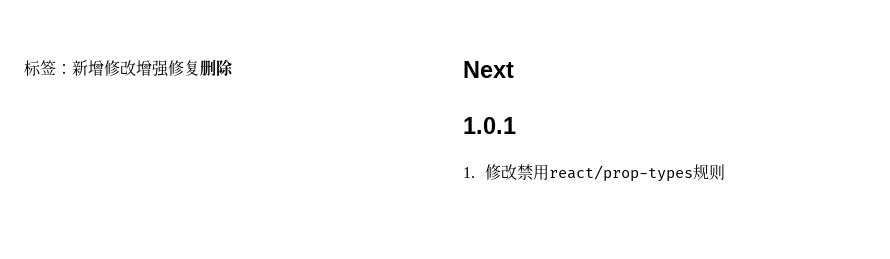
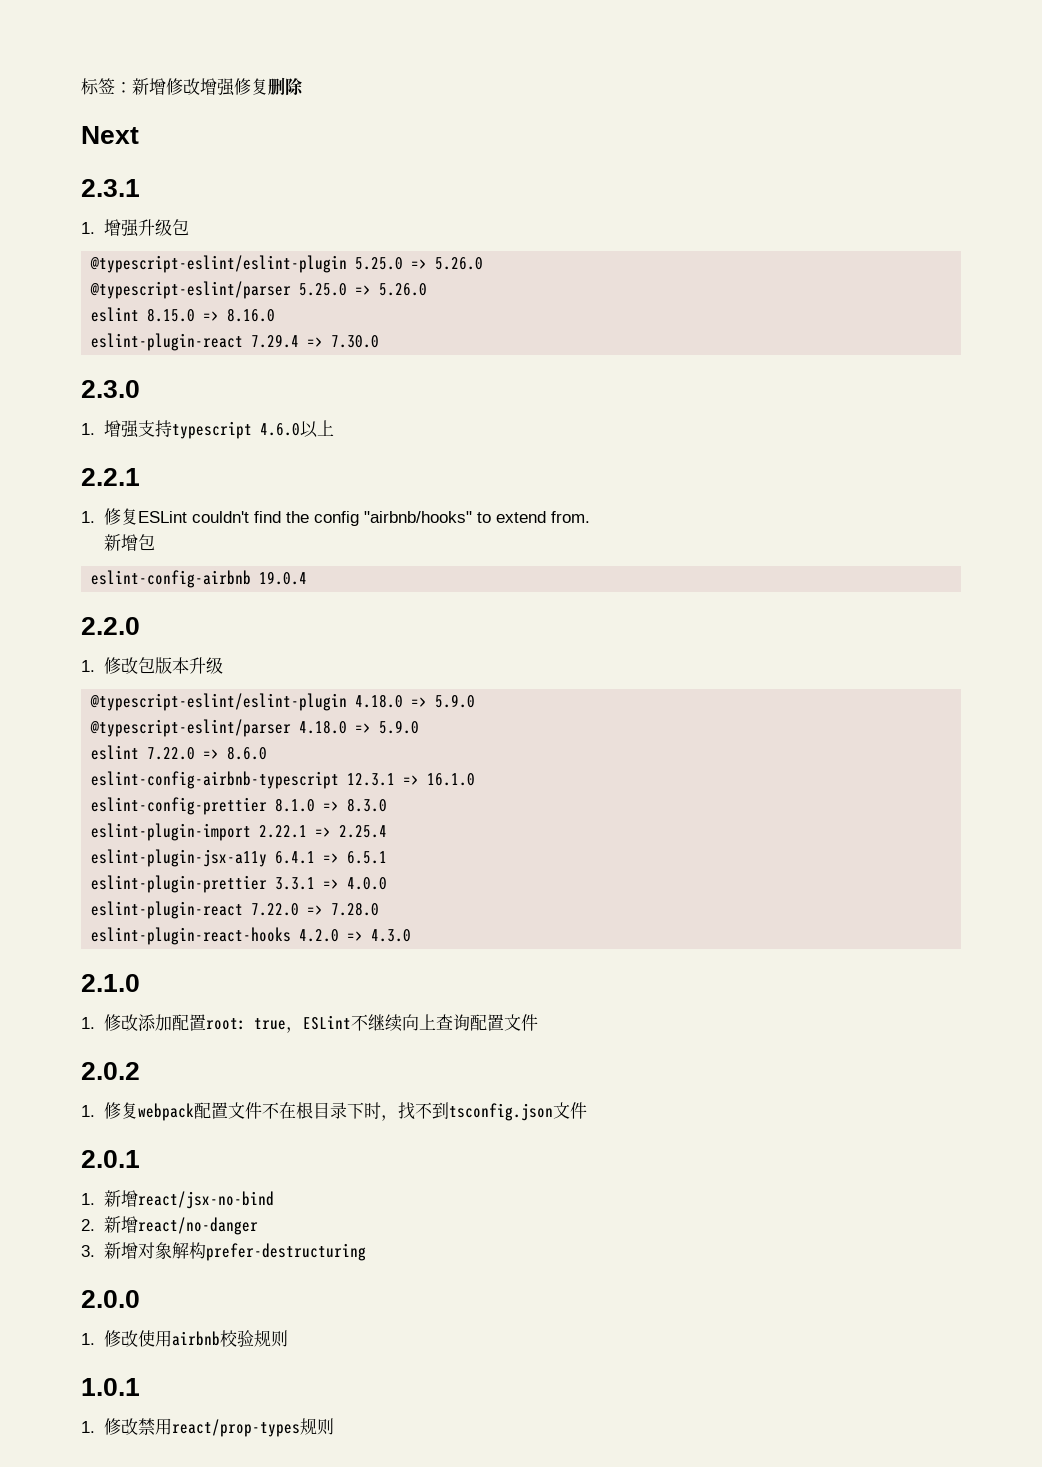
(514, 69) none -> [81,179,140,197] [81,219,190,237] [90,255,484,273] [90,281,428,299] [91,307,276,322] [91,333,380,351] [81,380,140,398] [81,420,335,439] [81,468,140,486] [81,508,591,526] [104,534,156,551] [91,570,308,588] [81,617,140,635] [81,657,224,674] [90,693,476,711] [90,719,420,737] [91,745,268,760] [91,771,476,789] [91,797,388,815] [91,823,388,841] [91,849,388,867] [91,875,388,893] [91,901,380,919] [91,927,412,945] [81,974,140,992] [81,1014,539,1033] [81,1062,140,1080] [81,1102,588,1121] [81,1150,140,1168] [81,1190,275,1209] [81,1216,259,1235] [81,1242,367,1261] [81,1290,140,1308] [81,1330,289,1347] // 2.3.1 // 1.增强升级包 // @typescript-eslint/eslint-plugin 5.25.0 => 5.26.0 // @typescript-eslint/parser 5.25.0 => 5.26.0 // eslint 8.15.0 => 8.16.0 // eslint-plugin-react 7.29.4 => 7.30.0 // 2.3.0 // 1.增强支持typescript 4.6.0以上 // 2.2.1 // 1.修复ESLint couldn't find the config "airbnb/hooks" to extend from. // 新增包 // eslint-config-airbnb 19.0.4 // 2.2.0 // 1.修改包版本升级 // @typescript-eslint/eslint-plugin 4.18.0 => 5.9.0 // @typescript-eslint/parser 4.18.0 => 5.9.0 // eslint 7.22.0 => 8.6.0 // eslint-config-airbnb-typescript 12.3.1 => 16.1.0 // eslint-config-prettier 8.1.0 => 8.3.0 // eslint-plugin-import 2.22.1 => 2.25.4 // eslint-plugin-jsx-a11y 6.4.1 => 6.5.1 // eslint-plugin-prettier 3.3.1 => 4.0.0 // eslint-plugin-react 7.22.0 => 7.28.0 // eslint-plugin-react-hooks 4.2.0 => 4.3.0 // 2.1.0 // 1.修改添加配置root: true，ESLint不继续向上查询配置文件 // 2.0.2 // 1.修复webpack配置文件不在根目录下时，找不到tsconfig.json文件 // 2.0.1 // 1.新增react/jsx-no-bind // 2.新增react/no-danger // 3.新增对象解构prefer-destructuring // 2.0.0 // 1.修改使用airbnb校验规则

